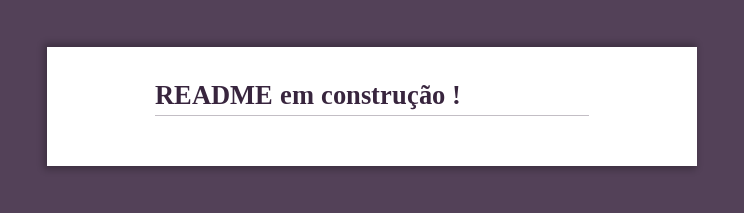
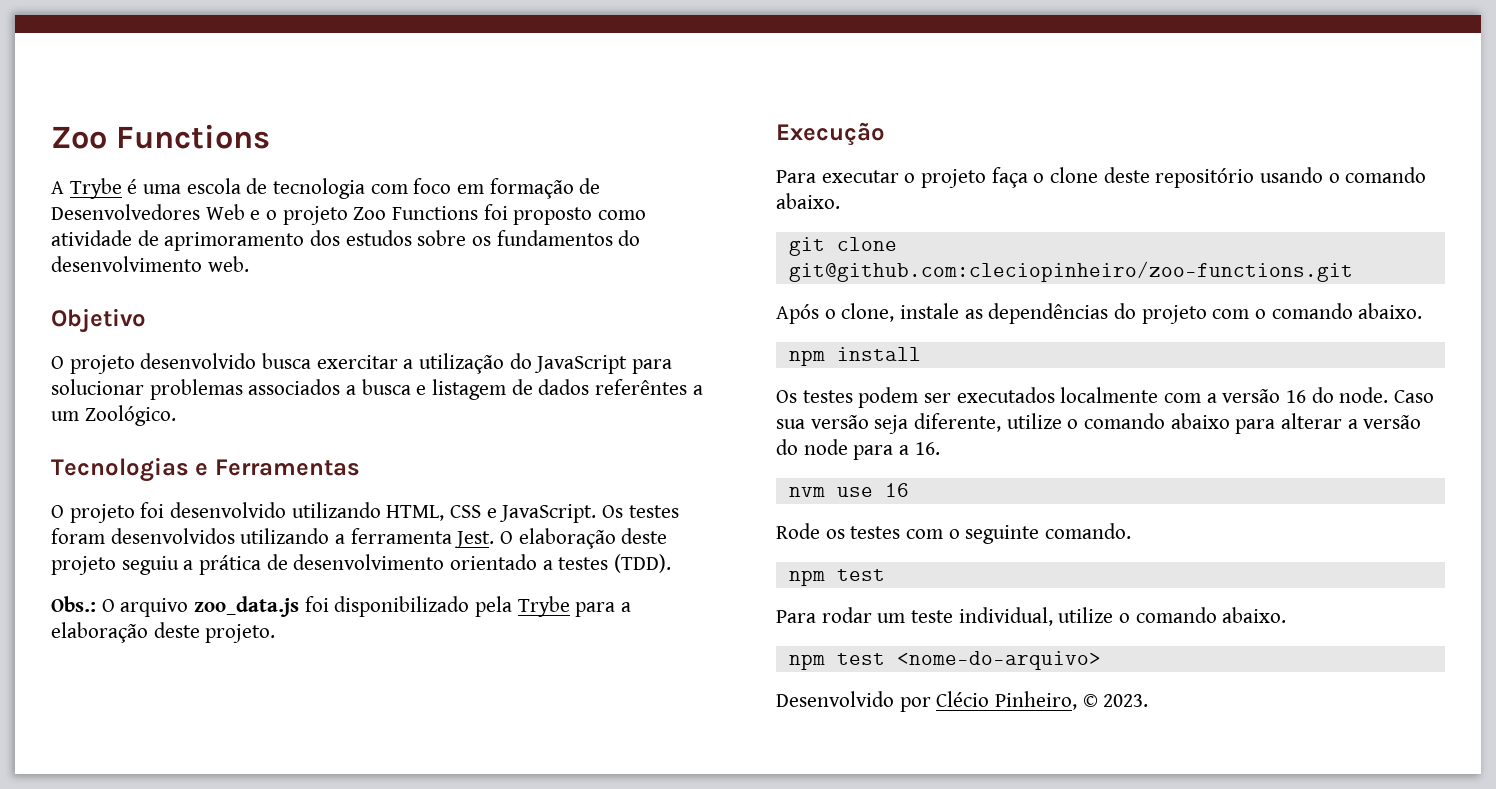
[155,85,462,110] README em construção ! -> [51,124,270,149] [51,178,601,199] [51,204,647,225] [51,230,641,251] [51,256,249,272] [51,308,146,333] [51,353,673,374] [51,379,703,400] [51,405,176,426] [51,457,360,482] [51,502,679,523] [51,528,668,549] [51,554,672,575] [51,596,632,617] [51,622,276,643] [776,122,885,146] [776,167,1427,188] [776,193,840,209] [788,237,897,256] [788,261,1353,282] [776,303,1423,324] [788,347,921,366] [776,387,1435,408] [776,413,1422,434] [776,439,940,460] [788,483,909,497] [776,523,1132,544] [788,569,885,586] [776,607,1287,626] [788,651,1101,670] [776,691,1149,712] Zoo Functions // A Trybe é uma escola de tecnologia com foco em formação de Desenvolvedores Web e o projeto Zoo Functions foi proposto como atividade de aprimoramento dos estudos sobre os fundamentos do desenvolvimento web. // Objetivo // O projeto desenvolvido busca exercitar a utilização do JavaScript para solucionar problemas associados a busca e listagem de dados referêntes a um Zoológico. // Tecnologias e Ferramentas // O projeto foi desenvolvido utilizando HTML, CSS e JavaScript. Os testes foram desenvolvidos utilizando a ferramenta Jest. O elaboração deste projeto seguiu a prática de desenvolvimento orientado a testes (TDD). // Obs.: O arquivo zoo_data.js foi disponibilizado pela Trybe para a elaboração deste projeto. // Execução // Para executar o projeto faça o clone deste repositório usando o comando abaixo. // git clone git@github.com:cleciopinheiro/zoo-functions.git // Após o clone, instale as dependências do projeto com o comando abaixo. // npm install // Os testes podem ser executados localmente com a versão 16 do node. Caso sua versão seja diferente, utilize o comando abaixo para alterar a versão do node para a 16. // nvm use 16 // Rode os testes com o seguinte comando. // npm test // Para rodar um teste individual, utilize o comando abaixo. // npm test <nome-do-arquivo> // Desenvolvido por Clécio Pinheiro, © 2023.

